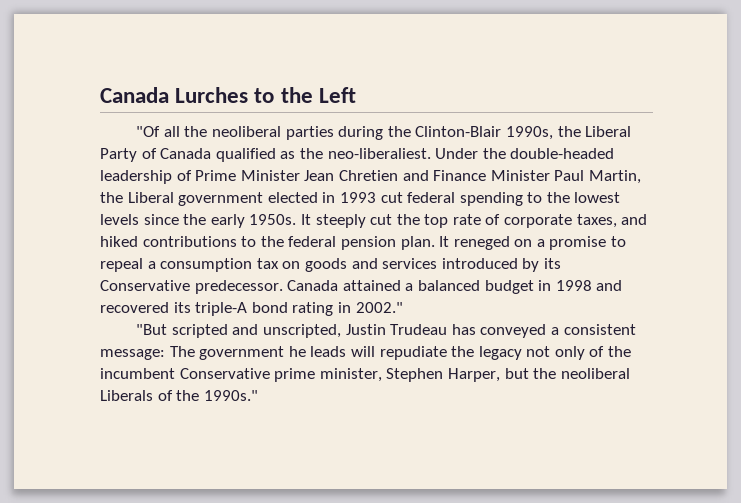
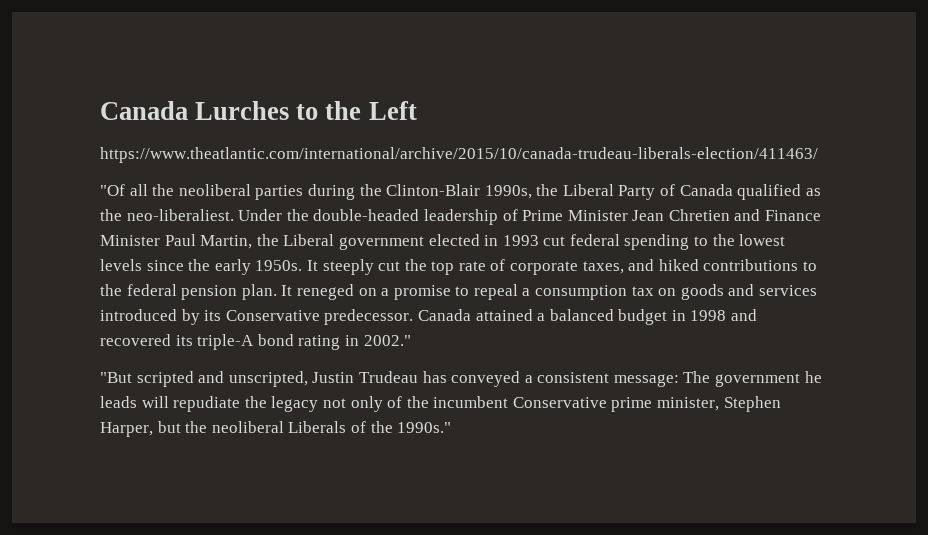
(356, 95) none -> [100,147,818,163] // https://www.theatlantic.com/international/archive/2015/10/canada-trudeau-liberals-election/411463/

